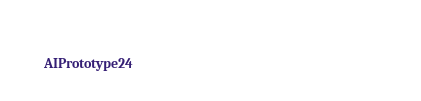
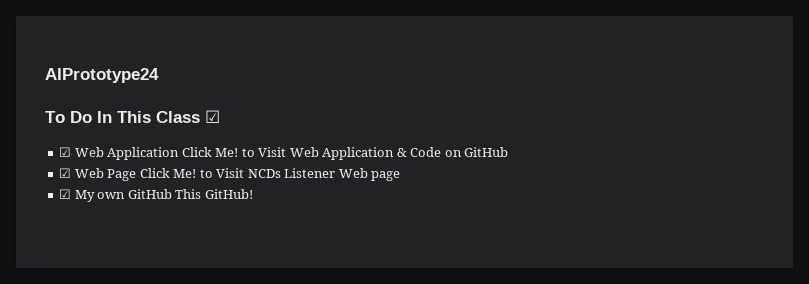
(133, 64) none -> [45,110,220,123] [59,147,509,160] [59,168,401,181] [59,189,253,202] // To Do In This Class ☑ // ☑ Web Application Click Me! to Visit Web Application & Code on GitHub // ☑ Web Page Click Me! to Visit NCDs Listener Web page // ☑ My own GitHub This GitHub!

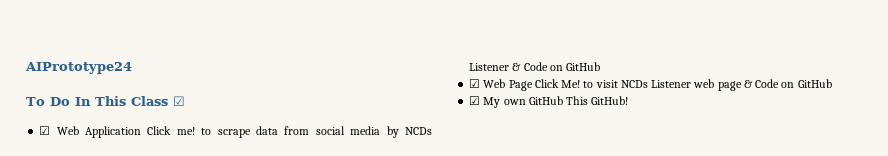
[215,147,395,160] Me! to Visit Web Application -> [176,126,432,138] [469,63,510,71] me! to scrape data from social media by NCDs Listener
[216,168,368,178] Visit NCDs Listener Web -> [595,79,715,88] visit NCDs Listener web
(401, 176) none -> [743,79,832,88] & Code on GitHub

